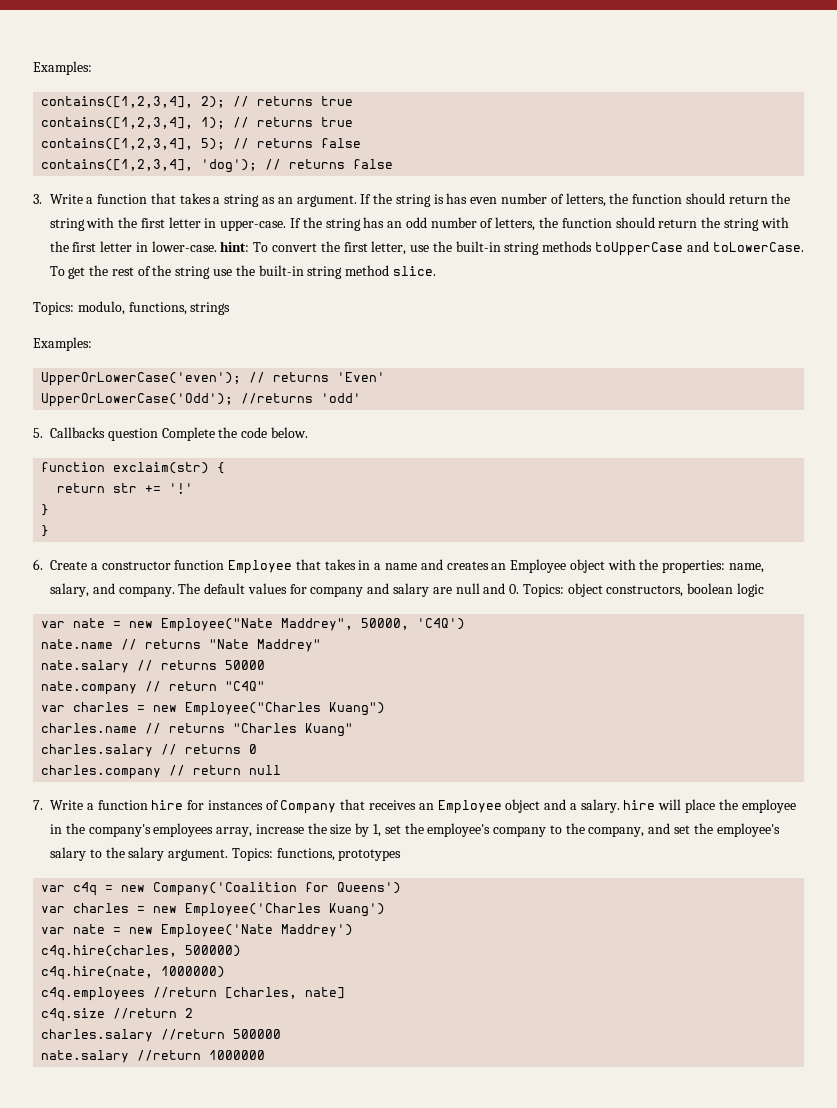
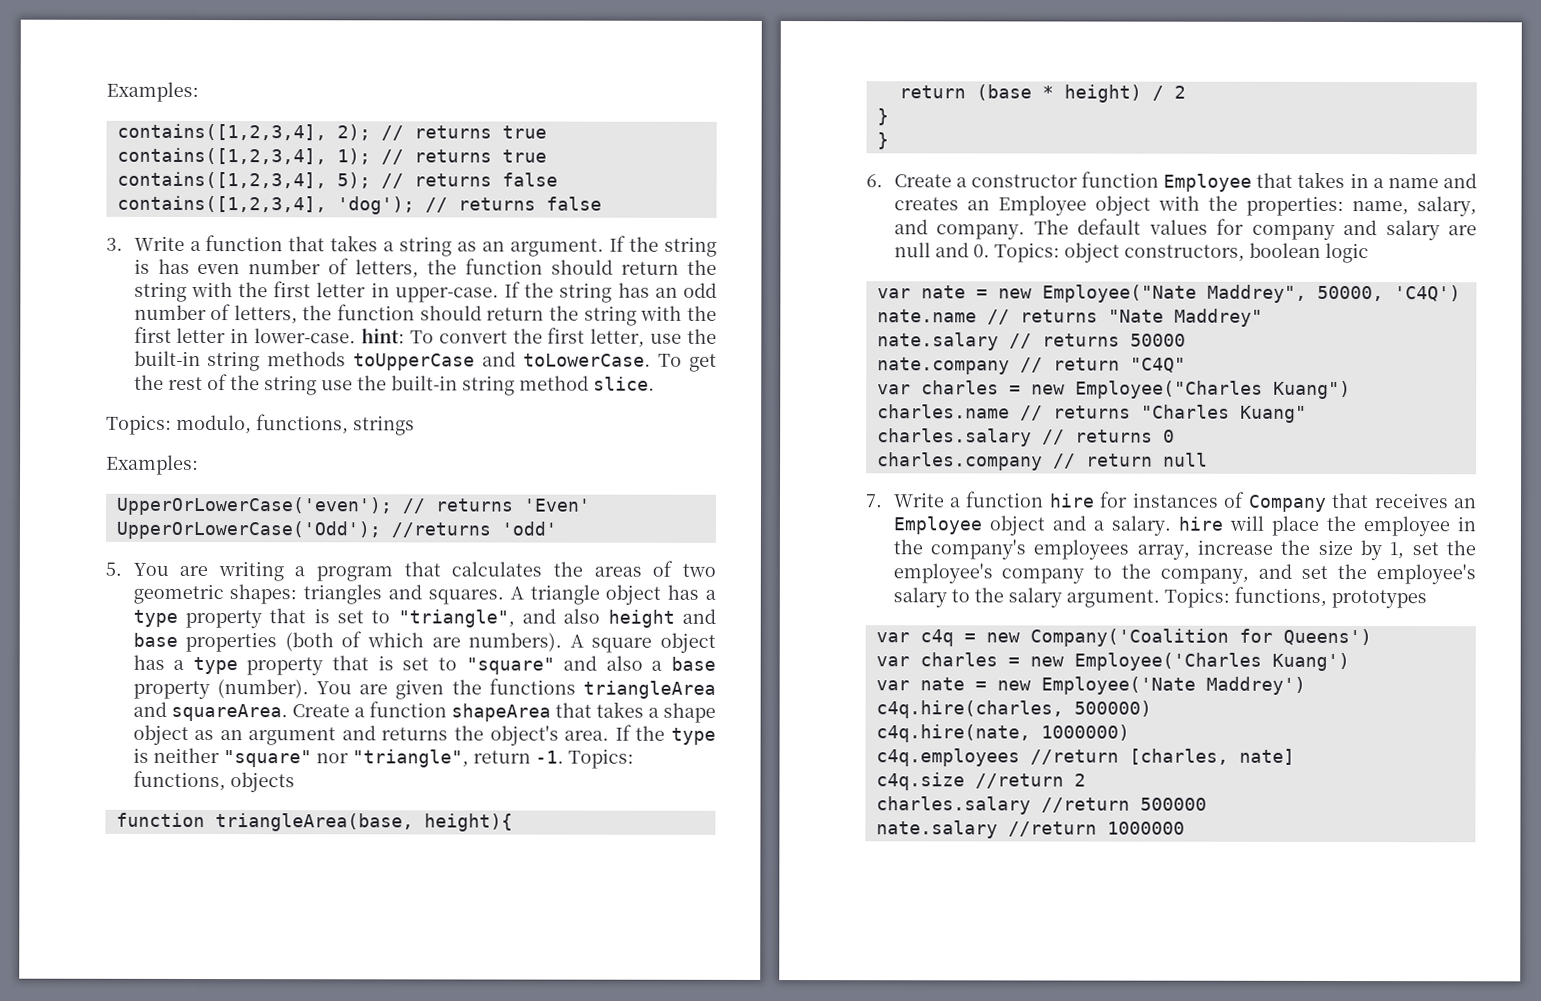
[50,427,308,441] [41,462,226,474] [57,483,194,494] Callbacks question Complete the code below. // function exclaim(str) { // return str += '!' -> [132,560,716,582] [132,583,716,605] [132,608,716,629] [132,631,717,653] [132,654,716,676] [132,678,716,700] [132,701,716,723] [132,724,716,746] [132,747,634,769] [132,770,295,793] [115,812,513,832] [898,84,1186,103] You are writing a program that calculates the areas of two geometric shapes: triangles and squares. A triangle object has a type property that is set to "triangle", and also height and base properties (both of which are numbers). A square object has a type property that is set to "square" and also a base property (number). You are given the functions triangleArea and squareArea. Create a function shapeArea that takes a shape object as an argument and returns the object's area. If the type is neither "square" nor "triangle", return -1. Topics: functions, objects // function triangleArea(base, height){ // return (base * height) / 2

